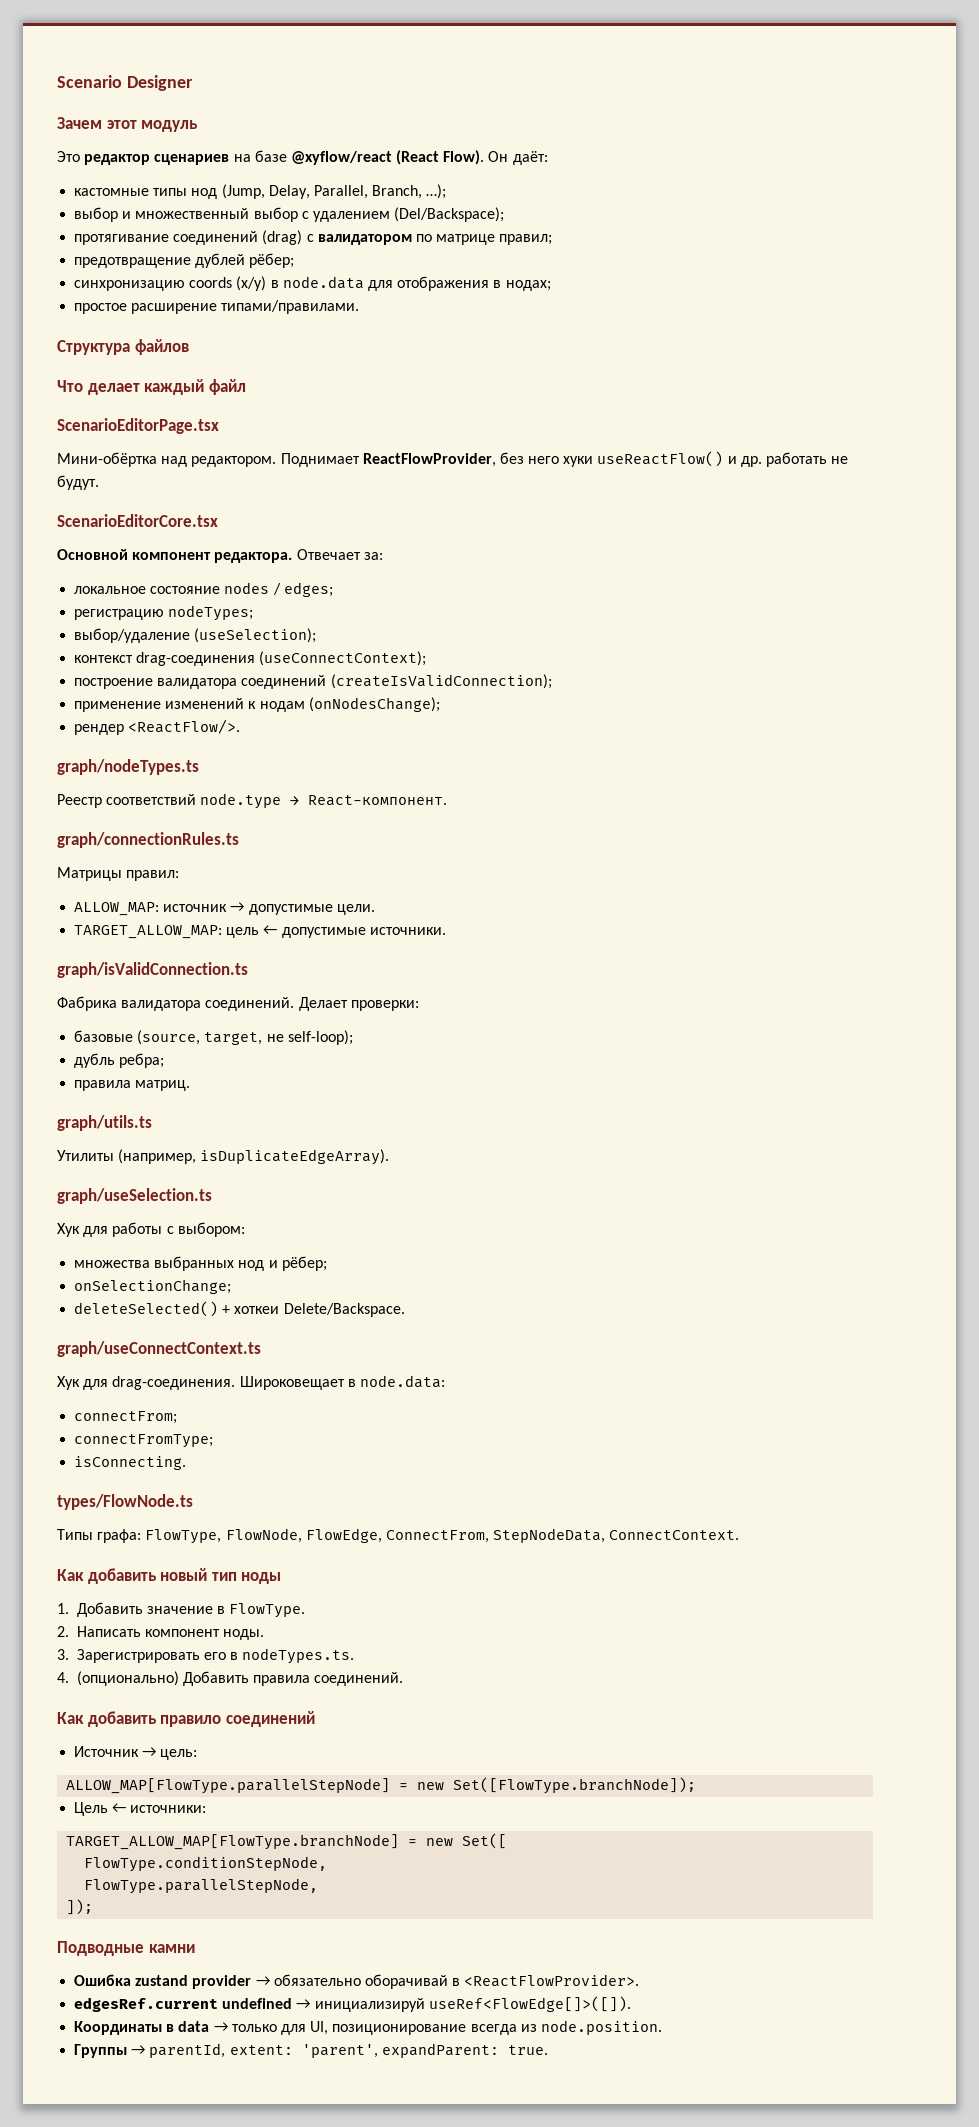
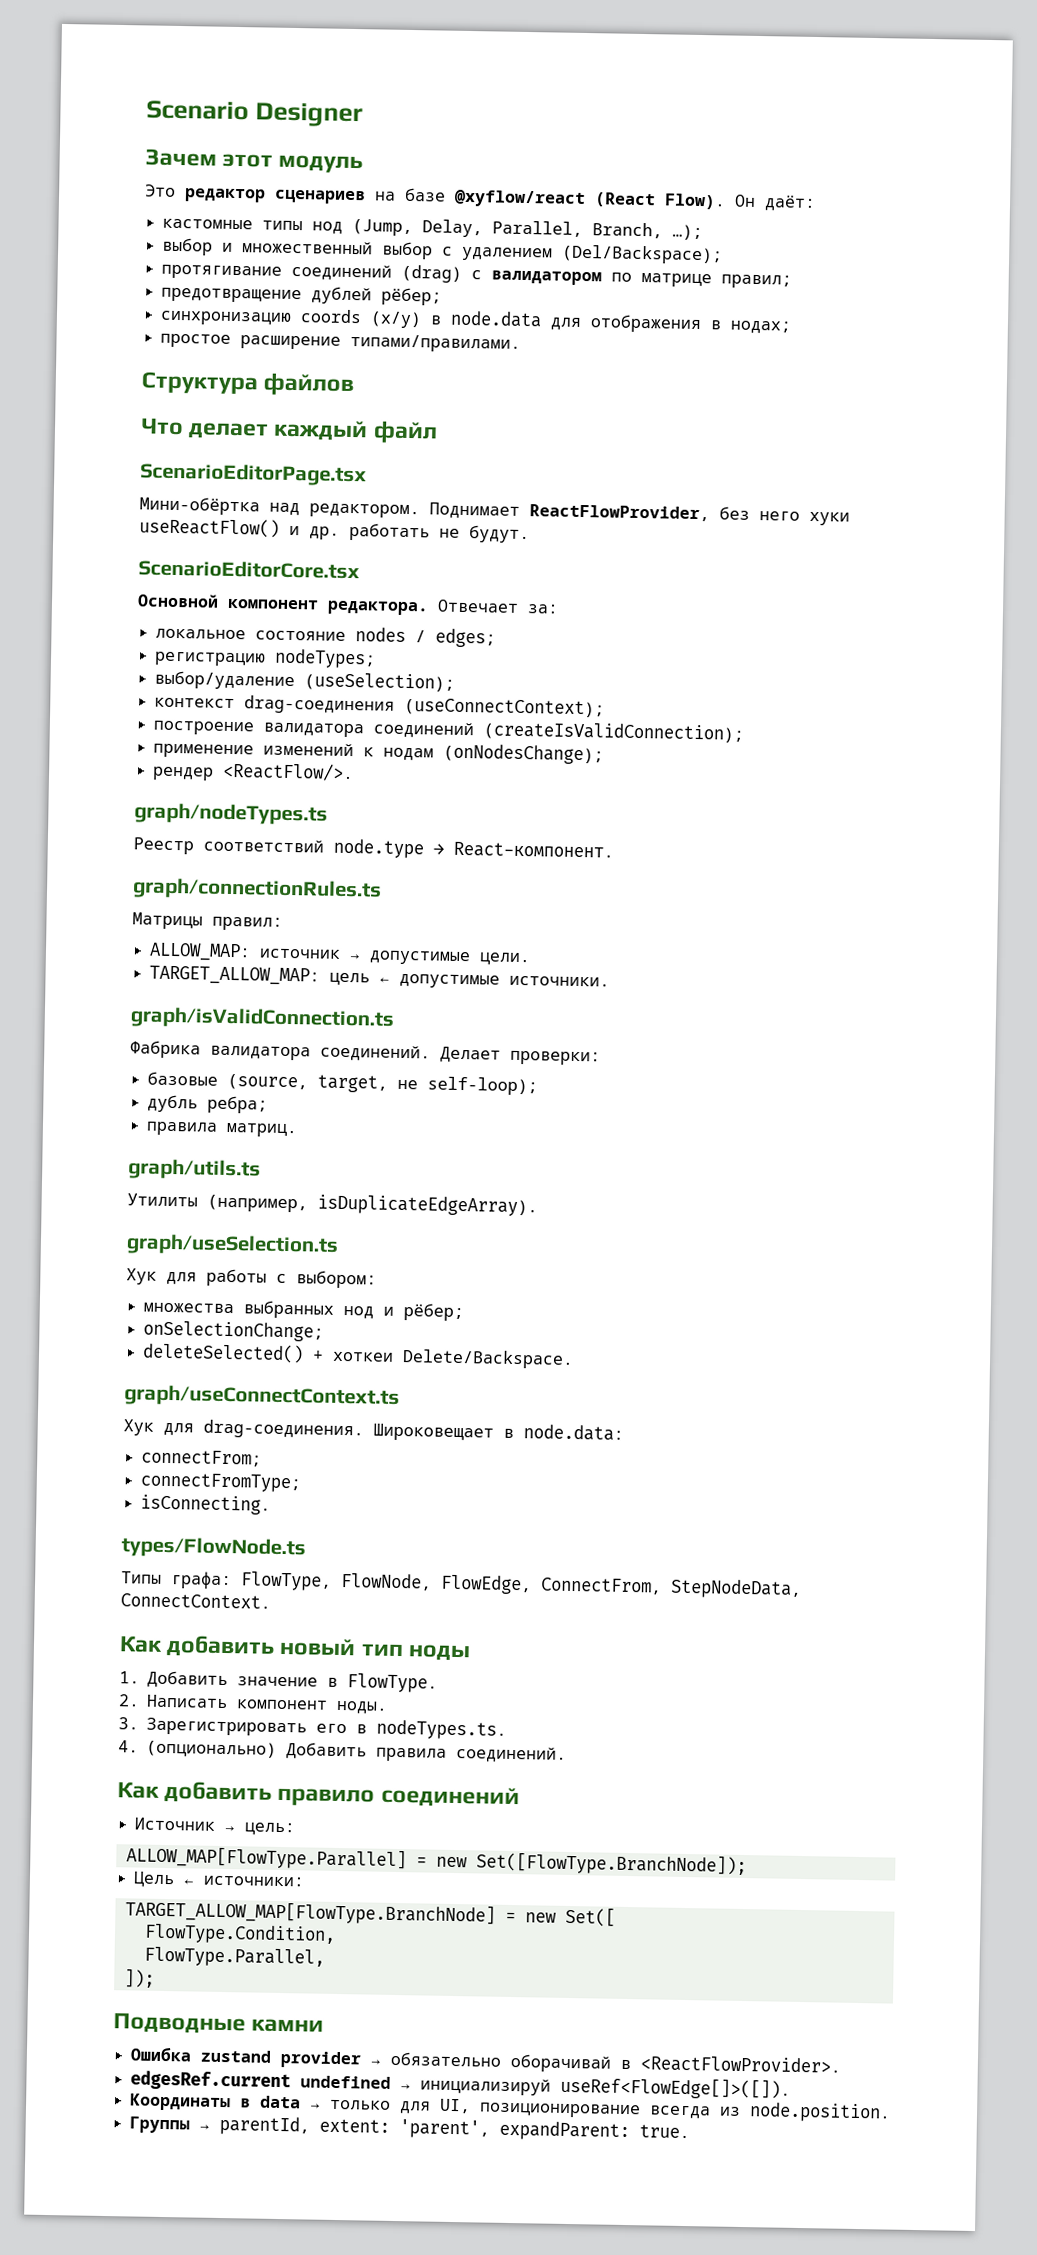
[66,1777,697,1794] ALLOW_MAP[FlowType.parallelStepNode] = new Set([FlowType.branchNode]); -> [125,1845,747,1877] ALLOW_MAP[FlowType.Parallel] = new Set([FlowType.BranchNode]);
[66,1834,400,1850] TARGET_ALLOW_MAP[FlowType.branchNode] -> [124,1899,496,1926] TARGET_ALLOW_MAP[FlowType.BranchNode]
[84,1856,328,1872] [84,1878,319,1894] FlowType.conditionStepNode, // FlowType.parallelStepNode, -> [143,1923,336,1945] [143,1946,325,1968] FlowType.Condition, // FlowType.Parallel,

